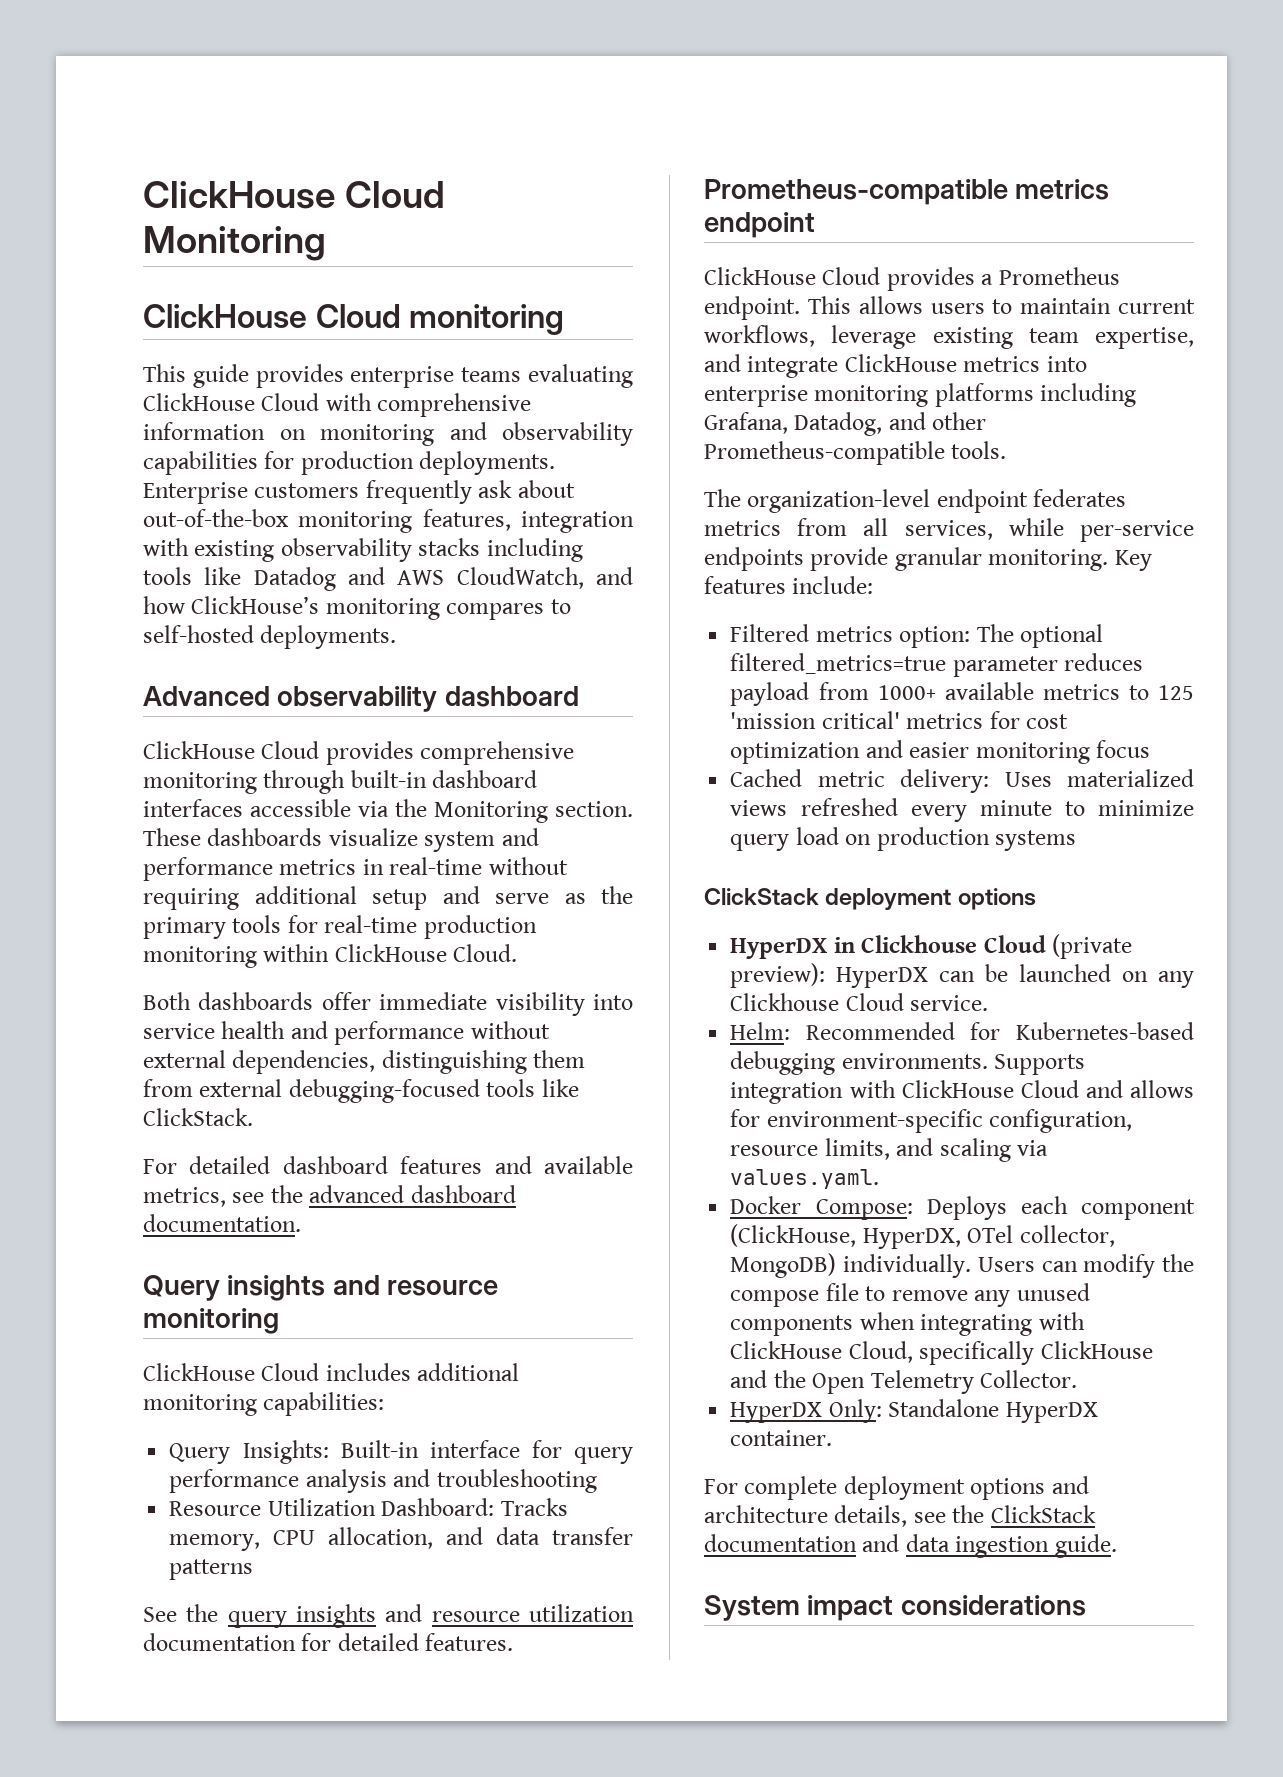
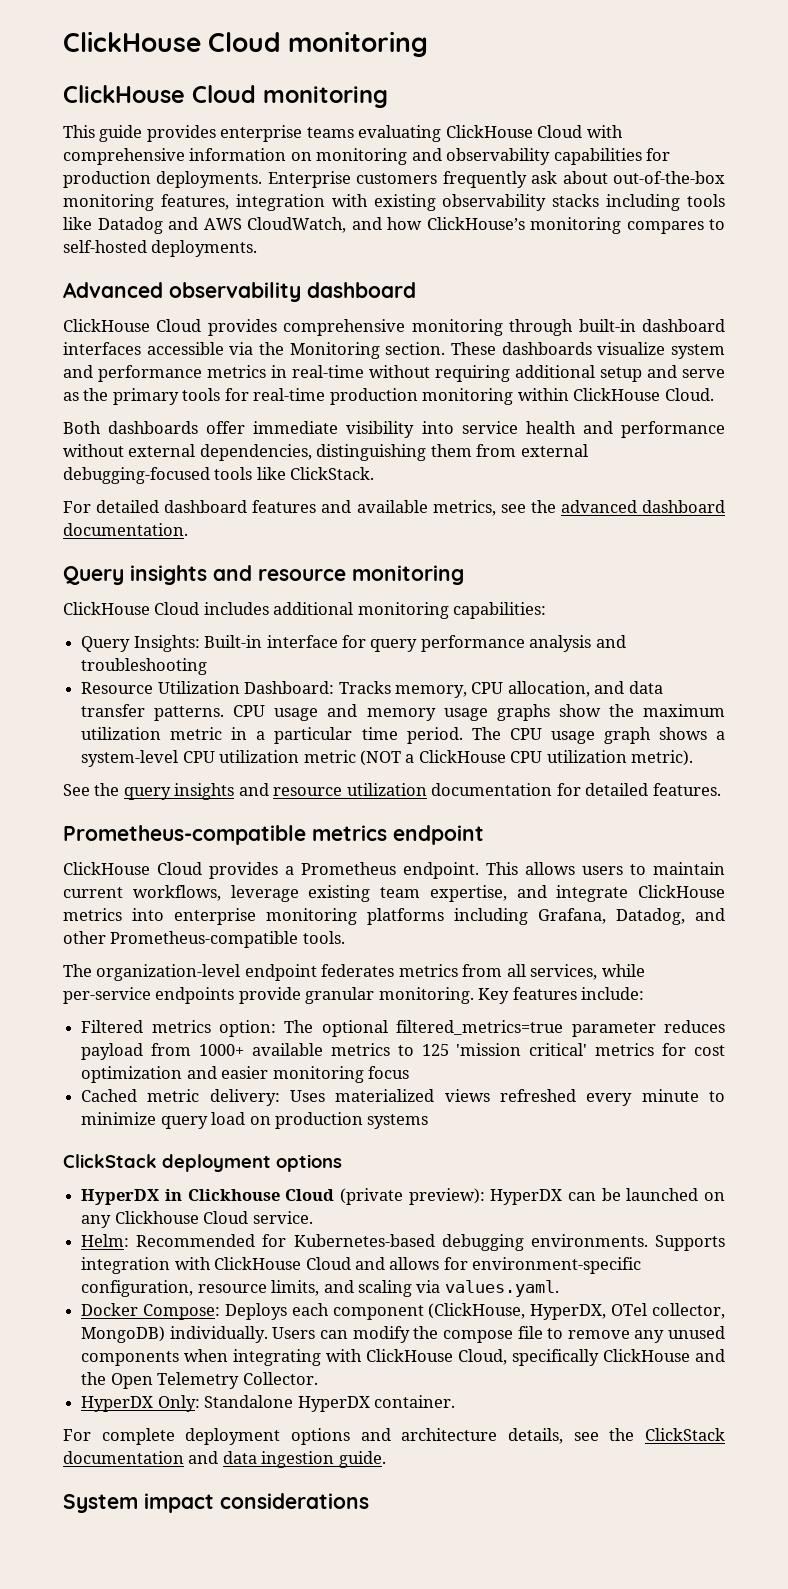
[143,181,445,209] [143,226,326,261] ClickHouse Cloud Monitoring -> [63,31,429,57] ClickHouse Cloud monitoring
[169,1559,254,1580] patterns -> [154,704,726,721] [81,727,725,744] [81,750,694,767] patterns. CPU usage and memory usage graphs show the maximum utilization metric in a particular time period. The CPU usage graph shows a system-level CPU utilization metric (NOT a ClickHouse CPU utilization metric).

